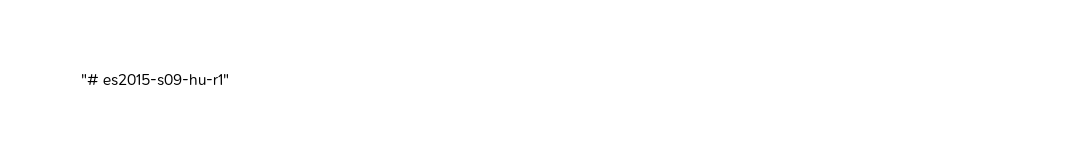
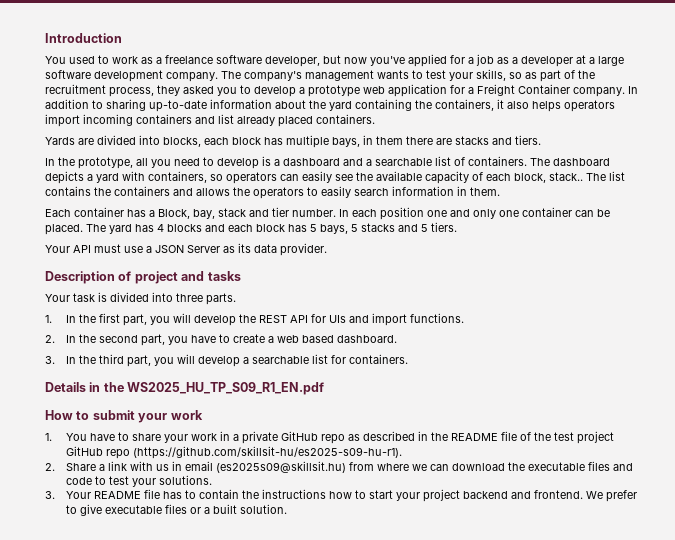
[81,73,230,86] "# es2015-s09-hu-r1" -> [45,33,122,43] [45,54,624,67] [45,69,595,82] [45,84,638,97] [45,99,615,112] [45,114,375,127] [45,135,541,148] [45,156,610,169] [45,171,625,184] [45,186,500,199] [45,207,610,220] [45,222,457,235] [45,243,327,256] [45,271,241,284] [45,292,236,305] [45,313,464,326] [45,334,397,346] [45,354,408,367] [45,382,325,395] [45,410,203,423] [45,431,614,444] [65,446,402,459] [45,461,633,473] [65,475,212,487] [45,489,637,502] [65,504,287,516] Introduction // You used to work as a freelance software developer, but now you've applied for a job as a developer at a large software development company. The company's management wants to test your skills, so as part of the recruitment process, they asked you to develop a prototype web application for a Freight Container company. In addition to sharing up-to-date information about the yard containing the containers, it also helps operators import incoming containers and list already placed containers. // Yards are divided into blocks, each block has multiple bays, in them there are stacks and tiers. // In the prototype, all you need to develop is a dashboard and a searchable list of containers. The dashboard depicts a yard with containers, so operators can easily see the available capacity of each block, stack.. The list contains the containers and allows the operators to easily search information in them. // Each container has a Block, bay, stack and tier number. In each position one and only one container can be placed. The yard has 4 blocks and each block has 5 bays, 5 stacks and 5 tiers. // Your API must use a JSON Server as its data provider. // Description of project and tasks // Your task is divided into three parts. // 1. In the first part, you will develop the REST API for UIs and import functions. // 2. In the second part, you have to create a web based dashboard. // 3. In the third part, you will develop a searchable list for containers. // Details in the WS2025_HU_TP_S09_R1_EN.pdf // How to submit your work // 1. You have to share your work in a private GitHub repo as described in the README file of the test project GitHub repo (https://github.com/skillsit-hu/es2025-s09-hu-r1). // 2. Share a link with us in email (es2025s09@skillsit.hu) from where we can download the executable files and code to test your solutions. // 3. Your README file has to contain the instructions how to start your project backend and frontend. We prefer to give executable files or a built solution.

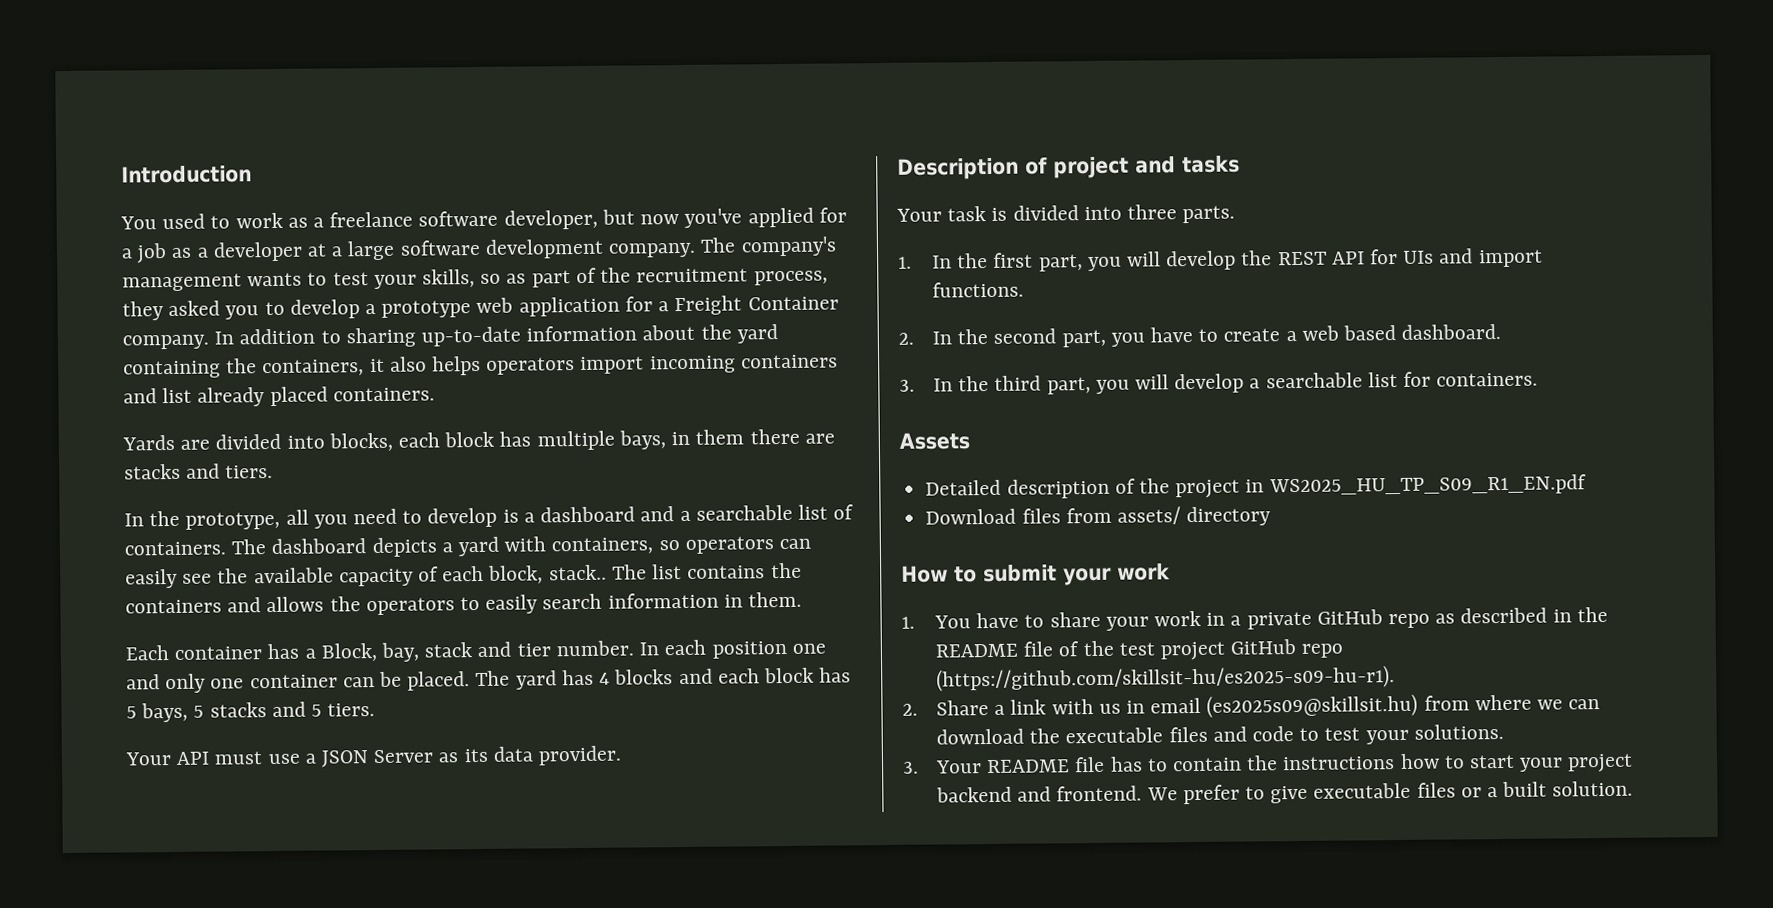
[45,382,325,395] Details in the WS2025_HU_TP_S09_R1_EN.pdf -> [899,432,970,450] [925,474,1587,499] [925,506,1272,527] Assets // Detailed description of the project in WS2025_HU_TP_S09_R1_EN.pdf // Download files from assets/ directory

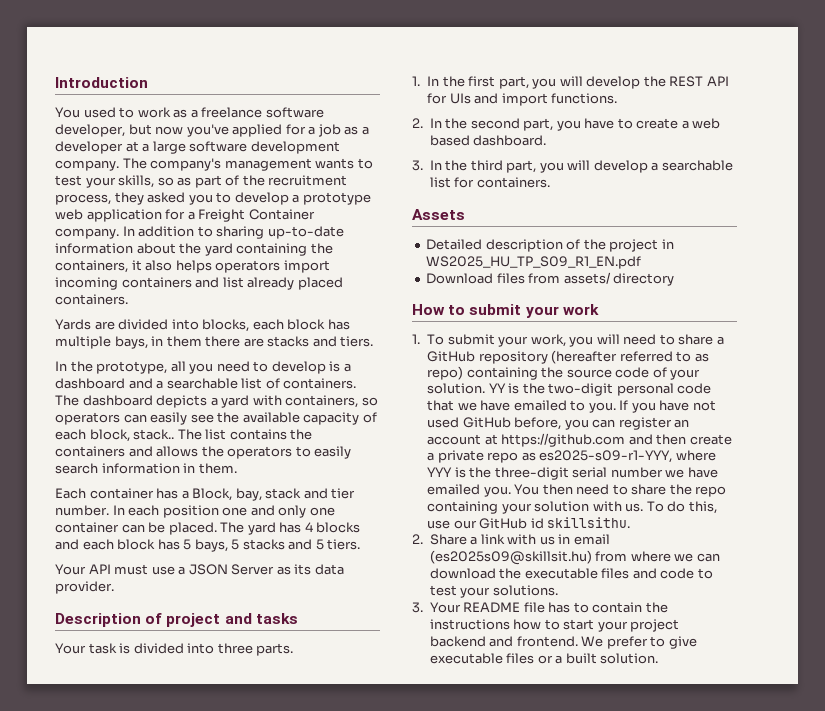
[933,610,1226,631] You have to share your work in -> [427,334,724,347] [427,350,709,364] [427,366,701,380] [427,383,712,396] [427,400,716,413] [427,417,690,430] [427,433,732,447] To submit your work, you will need to share a GitHub repository (hereafter referred to as repo) containing the source code of your solution. YY is the two-digit personal code that we have emailed to you. If you have not used GitHub before, you can register an account at https://github.com and then create
[1316,609,1383,625] GitHub -> (484, 456) none
[1460,606,1608,624] [934,638,1345,661] [935,665,1395,692] described in the README file of the test project GitHub repo (https://github.com/skillsit-hu/es2025-s09-hu-r1). -> [539,450,716,463] [427,467,718,480] [427,484,727,497] [427,501,717,514] [427,517,631,529] es2025-s09-r1-YYY, where YYY is the three-digit serial number we have emailed you. You then need to share the repo containing your solution with us. To do this, use our GitHub id skillsithu.

